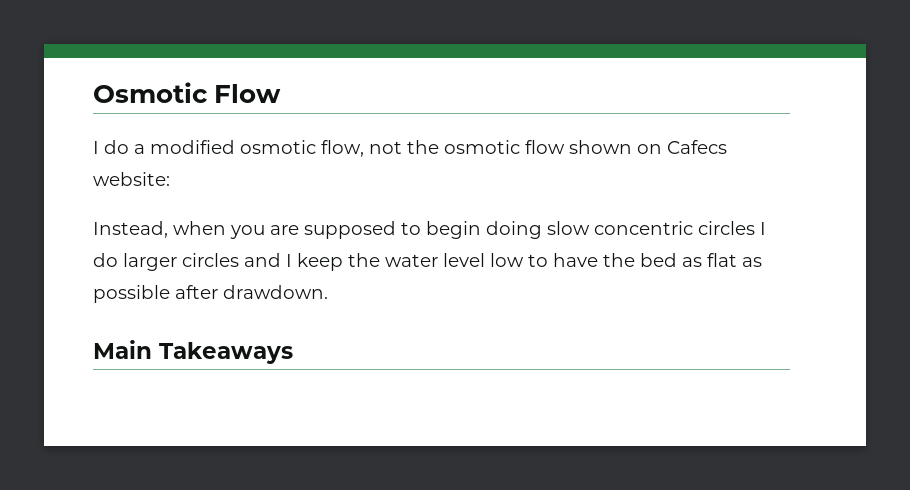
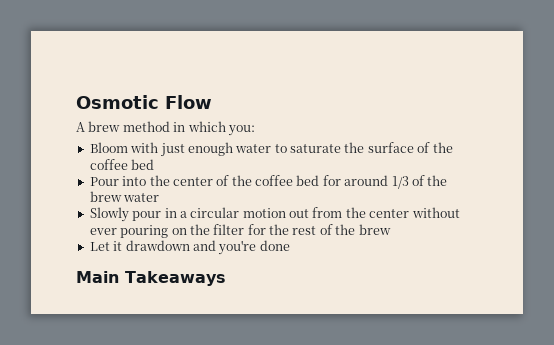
[93,140,727,157] [93,172,170,186] [93,221,766,239] [93,253,762,271] [93,285,328,303] I do a modified osmotic flow, not the osmotic flow shown on Cafecs website: // Instead, when you are supposed to begin doing slow concentric circles I do larger circles and I keep the water level low to have the bed as flat as possible after drawdown. -> [76,121,255,136] [89,142,453,157] [89,159,155,170] [89,175,448,189] [89,191,160,202] [89,207,460,222] [89,224,391,238] [89,240,290,255] A brew method in which you: // Bloom with just enough water to saturate the surface of the coffee bed // Pour into the center of the coffee bed for around 1/3 of the brew water // Slowly pour in a circular motion out from the center without ever pouring on the filter for the rest of the brew // Let it drawdown and you're done

